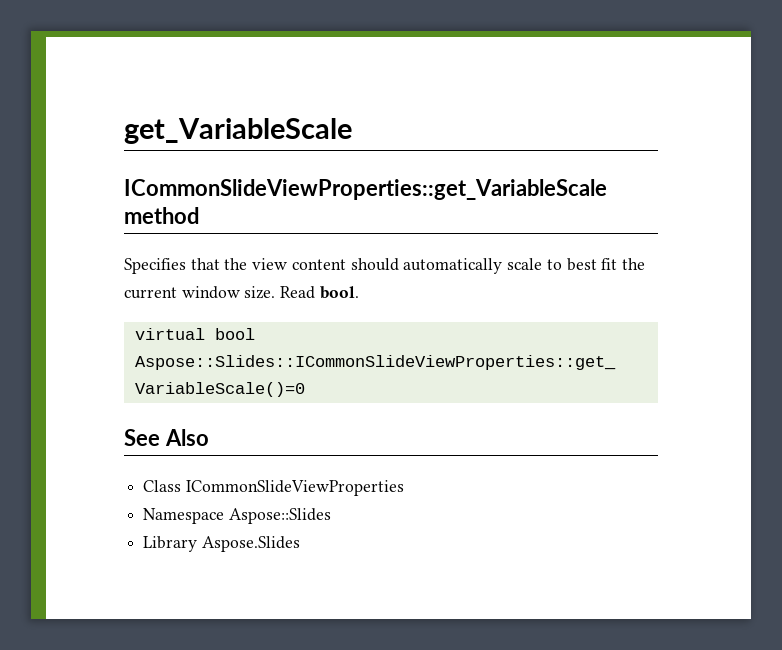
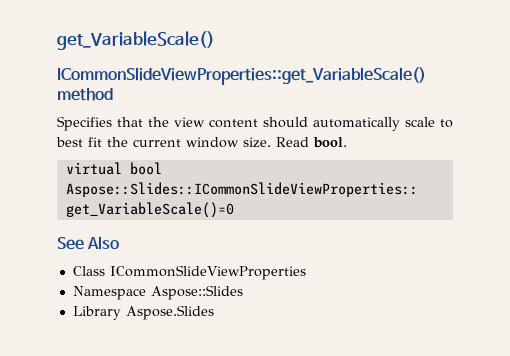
[124,118,352,144] [124,179,607,200] get_VariableScale // ICommonSlideViewProperties::get_VariableScale -> [57,31,215,50] [57,67,426,85] get_VariableScale() // ICommonSlideViewProperties::get_VariableScale()

